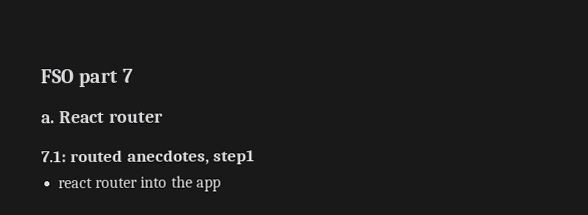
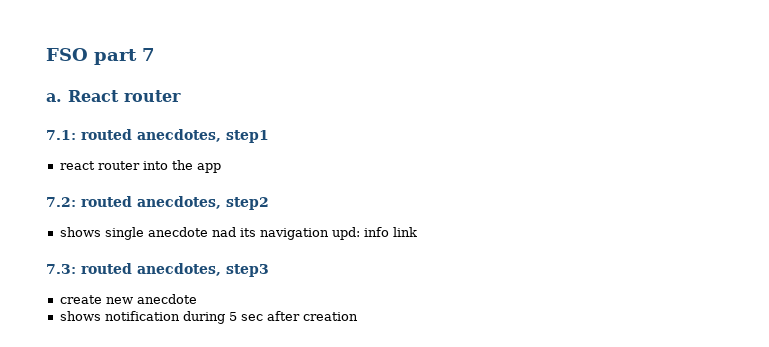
(221, 185) none -> [46,196,269,210] [59,227,417,240] [46,263,269,277] [59,294,197,304] [59,311,358,324] // 7.2: routed anecdotes, step2 // shows single anecdote nad its navigation upd: info link // 7.3: routed anecdotes, step3 // create new anecdote // shows notification during 5 sec after creation

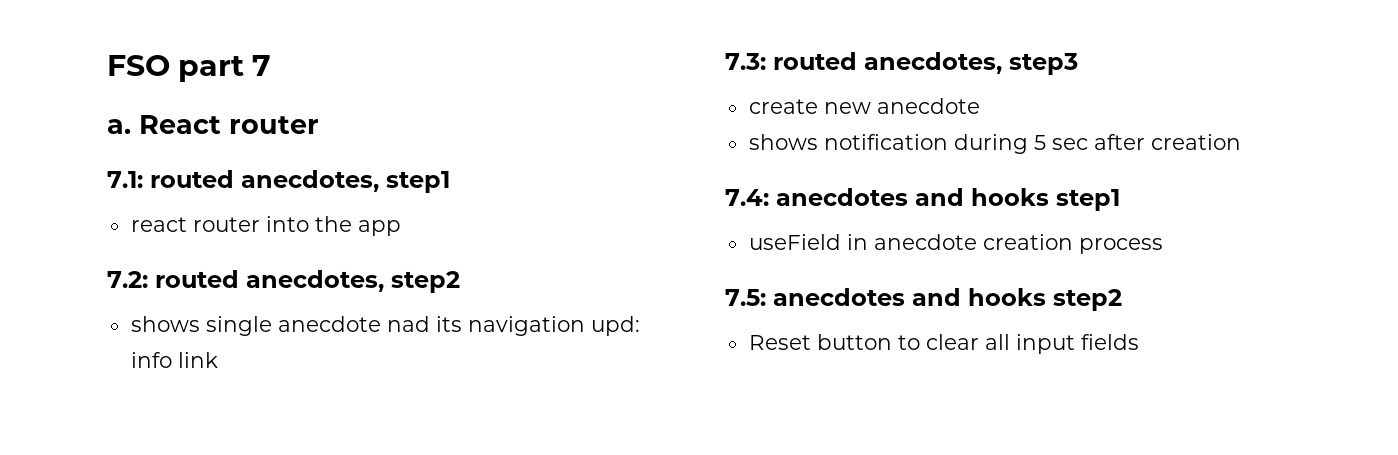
(358, 316) none -> [725,188,1120,211] [748,234,1163,254] [725,288,1122,311] [748,334,1139,354] // 7.4: anecdotes and hooks step1 // useField in anecdote creation process // 7.5: anecdotes and hooks step2 // Reset button to clear all input fields

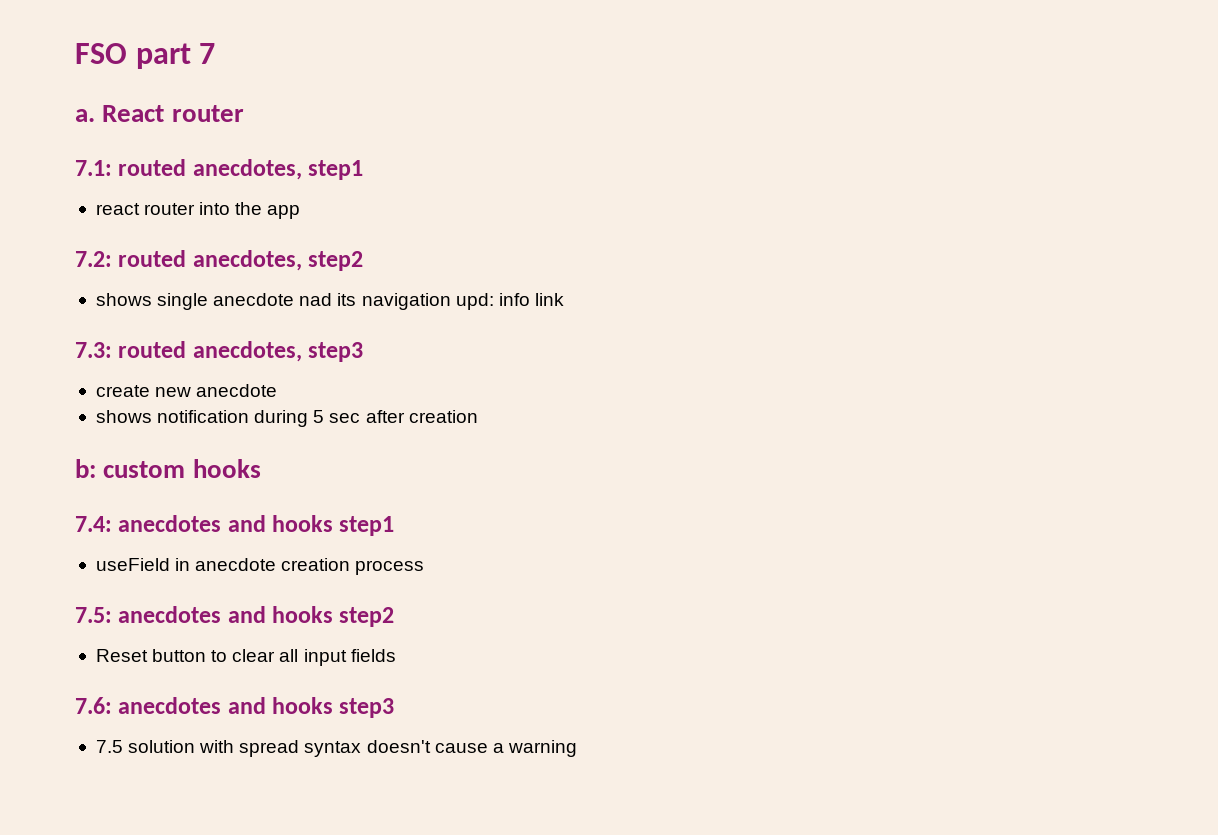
(1241, 142) none -> [75,459,261,478] // b: custom hooks
(1139, 342) none -> [75,697,395,718] [95,740,577,757] // 7.6: anecdotes and hooks step3 // 7.5 solution with spread syntax doesn't cause a warning

